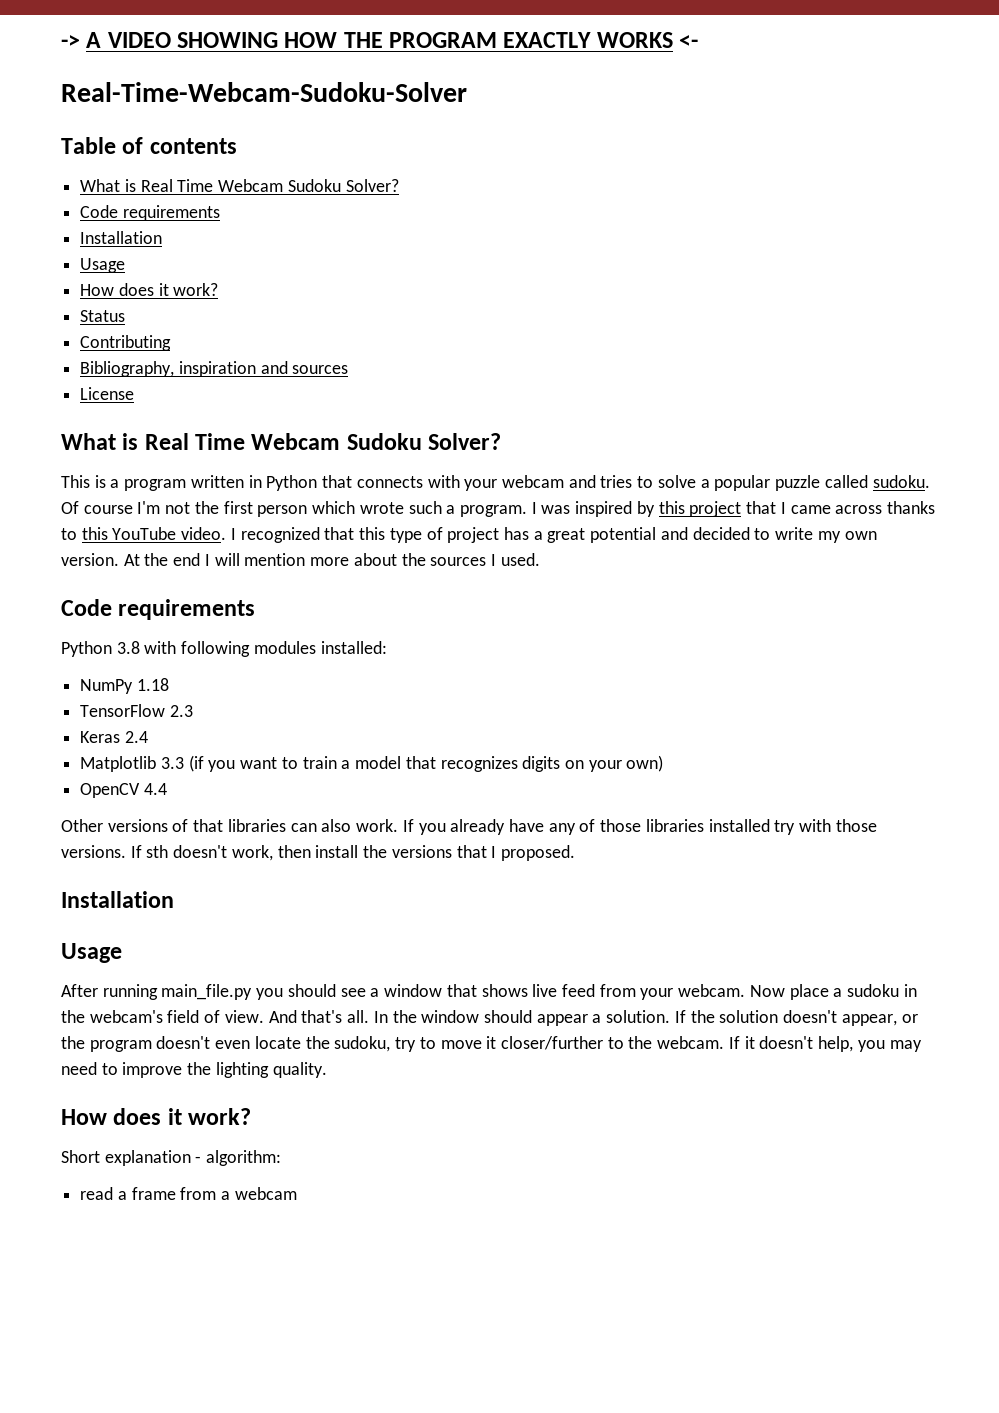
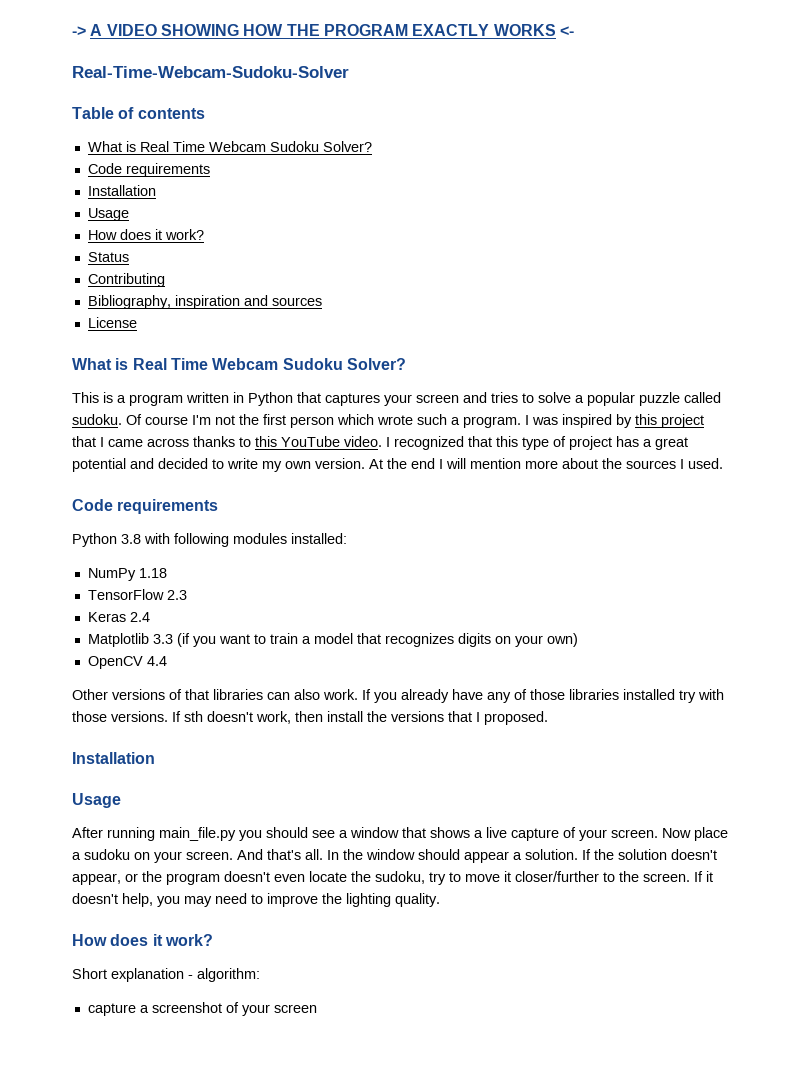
[356,475,564,491] connects with your webcam -> [325,393,459,406] captures your screen
[532,984,917,1000] [61,1010,264,1023] live feed from your webcam. Now place a sudoku in the webcam's field of view. -> [474,827,728,841] [72,849,233,863] a live capture of your screen. Now place a sudoku on your screen.
[657,1036,725,1049] webcam. -> [643,873,690,882] screen.
[80,1187,297,1200] read a frame from a webcam -> [87,1002,317,1016] capture a screenshot of your screen

